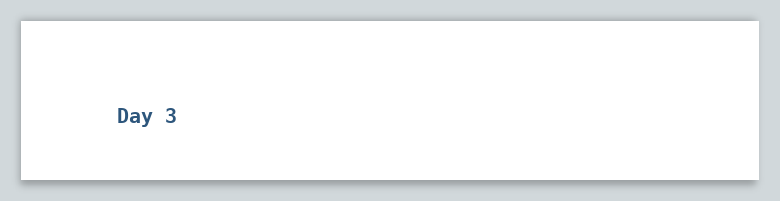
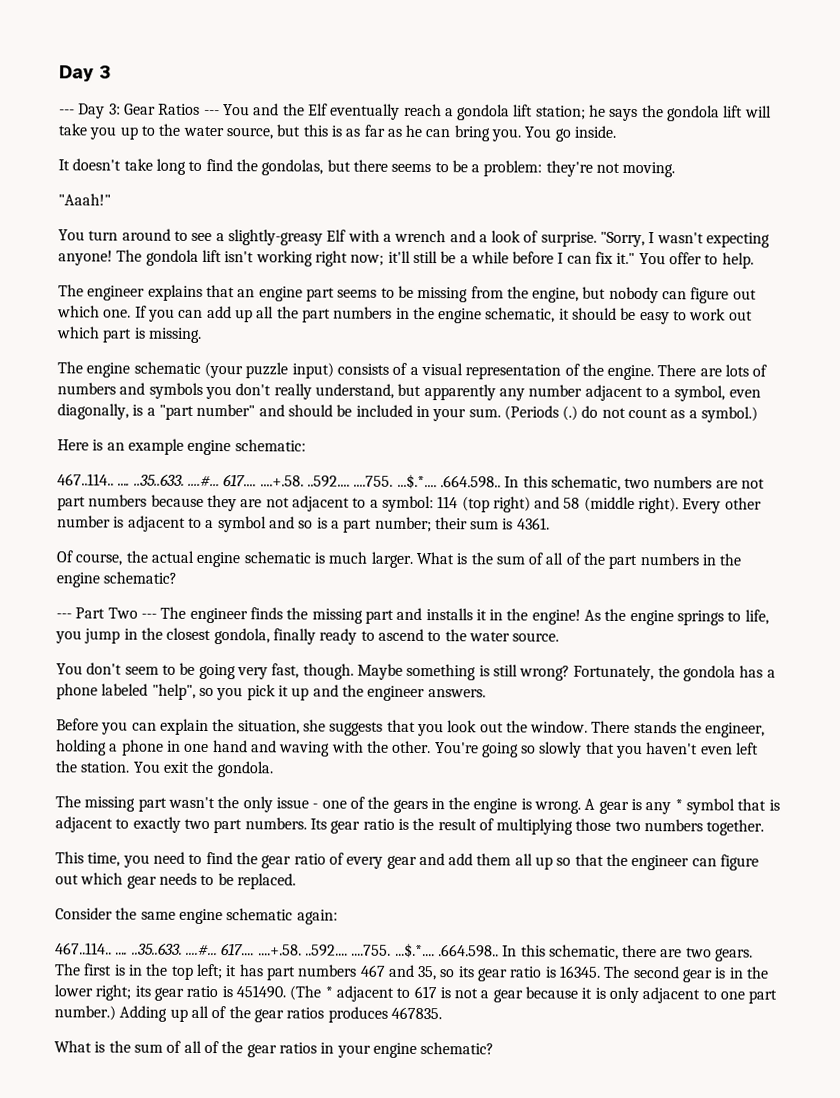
(177, 115) none -> [59,103,772,122] [58,123,617,142] [58,158,676,178] [58,193,111,206] [58,228,771,248] [58,249,754,269] [58,284,757,304] [57,305,753,325] [56,326,202,343] [57,361,768,381] [57,382,761,402] [57,403,759,423] [57,438,306,456] [57,473,766,491] [57,494,762,514] [57,515,550,533] [56,550,742,570] [56,571,178,588] [56,606,769,626] [55,627,560,645] [56,662,776,682] [56,683,486,702] [56,718,766,738] [56,739,760,759] [55,760,273,778] [55,795,780,815] [55,816,765,836] [55,851,760,871] [55,872,296,890] [55,907,338,925] [55,942,754,962] [54,963,770,983] [54,984,778,1004] [54,1005,442,1023] [54,1040,495,1058] // --- Day 3: Gear Ratios --- You and the Elf eventually reach a gondola lift station; he says the gondola lift will take you up to the water source, but this is as far as he can bring you. You go inside. // It doesn't take long to find the gondolas, but there seems to be a problem: they're not moving. // "Aaah!" // You turn around to see a slightly-greasy Elf with a wrench and a look of surprise. "Sorry, I wasn't expecting anyone! The gondola lift isn't working right now; it'll still be a while before I can fix it." You offer to help. // The engineer explains that an engine part seems to be missing from the engine, but nobody can figure out which one. If you can add up all the part numbers in the engine schematic, it should be easy to work out which part is missing. // The engine schematic (your puzzle input) consists of a visual representation of the engine. There are lots of numbers and symbols you don't really understand, but apparently any number adjacent to a symbol, even diagonally, is a "part number" and should be included in your sum. (Periods (.) do not count as a symbol.) // Here is an example engine schematic: // 467..114.. .... ..35..633. ....#... 617.... ....+.58. ..592.... ....755. ...$.*.... .664.598.. In this schematic, two numbers are not part numbers because they are not adjacent to a symbol: 114 (top right) and 58 (middle right). Every other number is adjacent to a symbol and so is a part number; their sum is 4361. // Of course, the actual engine schematic is much larger. What is the sum of all of the part numbers in the engine schematic? // --- Part Two --- The engineer finds the missing part and installs it in the engine! As the engine springs to life, you jump in the closest gondola, finally ready to ascend to the water source. // You don't seem to be going very fast, though. Maybe something is still wrong? Fortunately, the gondola has a phone labeled "help", so you pick it up and the engineer answers. // Before you can explain the situation, she suggests that you look out the window. There stands the engineer, holding a phone in one hand and waving with the other. You're going so slowly that you haven't even left the station. You exit the gondola. // The missing part wasn't the only issue - one of the gears in the engine is wrong. A gear is any * symbol that is adjacent to exactly two part numbers. Its gear ratio is the result of multiplying those two numbers together. // This time, you need to find the gear ratio of every gear and add them all up so that the engineer can figure out which gear needs to be replaced. // Consider the same engine schematic again: // 467..114.. .... ..35..633. ....#... 617.... ....+.58. ..592.... ....755. ...$.*.... .664.598.. In this schematic, there are two gears. The first is in the top left; it has part numbers 467 and 35, so its gear ratio is 16345. The second gear is in the lower right; its gear ratio is 451490. (The * adjacent to 617 is not a gear because it is only adjacent to one part number.) Adding up all of the gear ratios produces 467835. // What is the sum of all of the gear ratios in your engine schematic?

